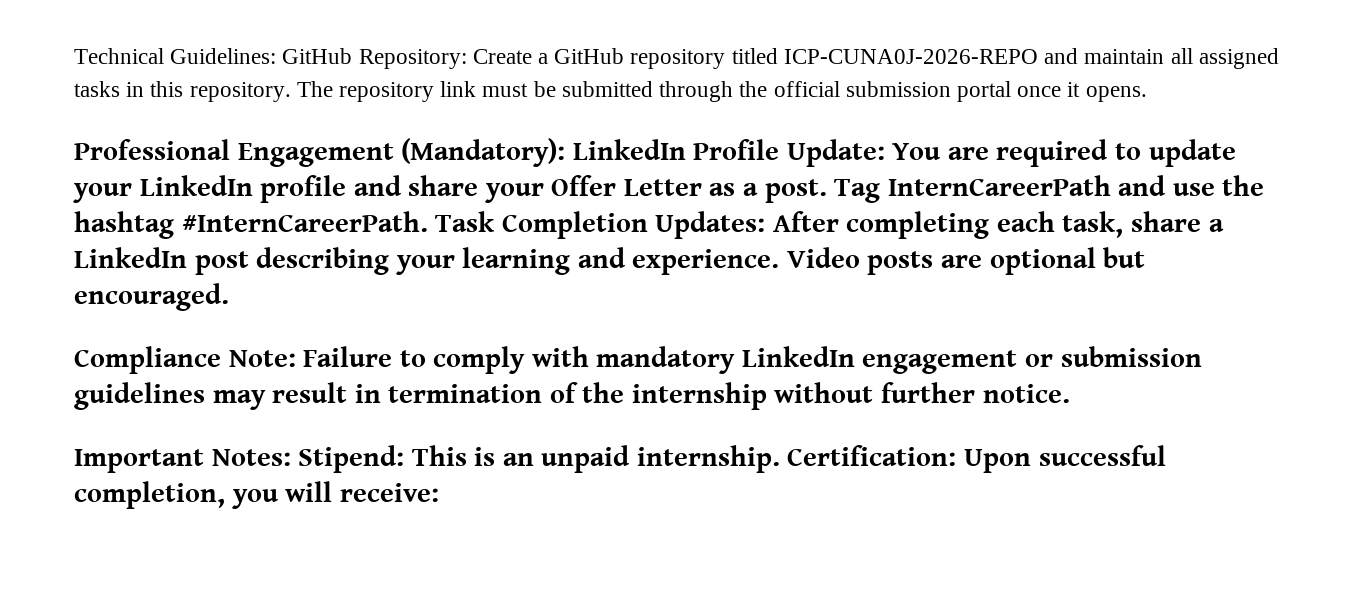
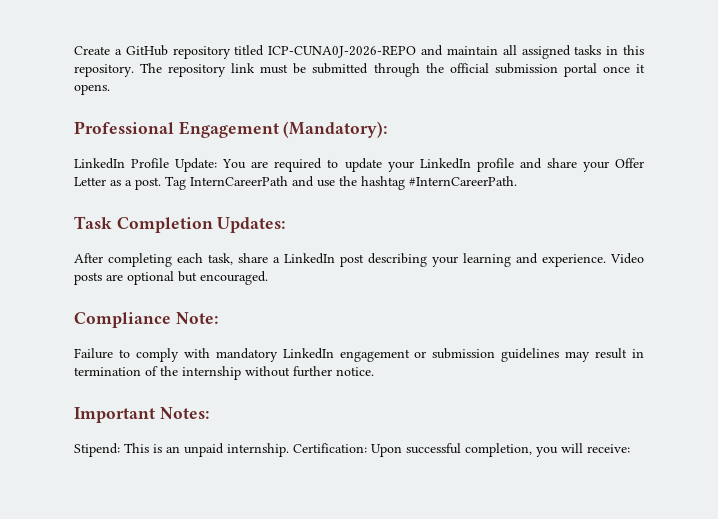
[74,48,467,69] Technical Guidelines: GitHub Repository: -> (74, 50) none
(566, 152) none -> (388, 129) //
(428, 221) none -> (517, 181) //
(766, 225) none -> (286, 225) //
(296, 358) none -> (218, 318) //
(291, 457) none -> (209, 413) //

